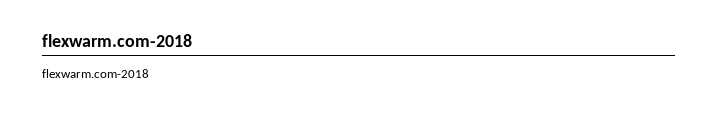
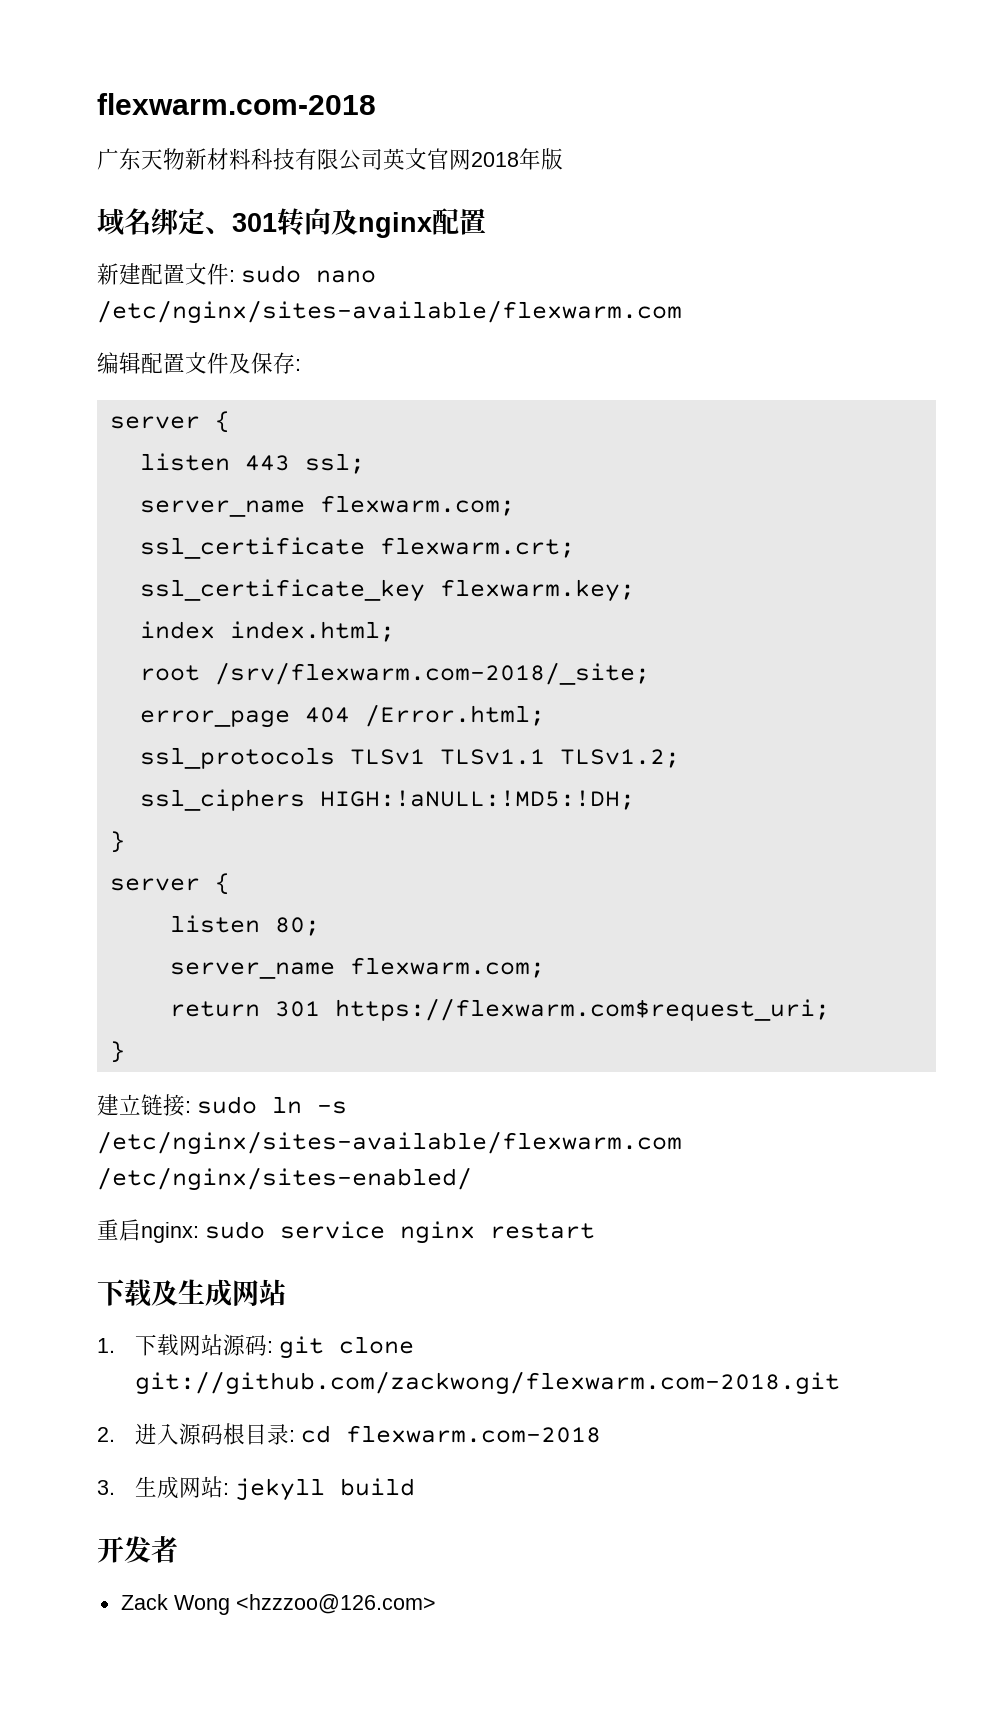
[42,34,192,47] [42,69,149,78] flexwarm.com-2018 // flexwarm.com-2018 -> [97,93,376,115] [97,148,563,171] [97,208,486,238] [97,263,376,285] [97,300,682,324] [97,352,301,374] [109,411,230,433] [139,453,365,474] [139,495,515,517] [139,537,575,559] [139,579,635,602] [139,621,395,642] [139,662,650,685] [139,704,545,728] [139,747,680,769] [139,789,635,811] [109,831,125,853] [109,873,230,895] [169,915,320,936] [169,957,545,979] [169,998,830,1021] [109,1041,125,1063] [97,1094,347,1116] [97,1131,682,1155] [97,1167,472,1191] [97,1219,595,1244] [97,1279,286,1307] [97,1334,414,1359] [134,1371,840,1395] [97,1423,601,1445] [97,1476,415,1501] [97,1536,178,1563] [120,1594,436,1615] flexwarm.com-2018 // 广东天物新材料科技有限公司英文官网2018年版 // 域名绑定、301转向及nginx配置 // 新建配置文件: sudo nano /etc/nginx/sites-available/flexwarm.com // 编辑配置文件及保存: // server { // listen 443 ssl; // server_name flexwarm.com; // ssl_certificate flexwarm.crt; // ssl_certificate_key flexwarm.key; // index index.html; // root /srv/flexwarm.com-2018/_site; // error_page 404 /Error.html; // ssl_protocols TLSv1 TLSv1.1 TLSv1.2; // ssl_ciphers HIGH:!aNULL:!MD5:!DH; // } // server { // listen 80; // server_name flexwarm.com; // return 301 https://flexwarm.com$request_uri; // } // 建立链接: sudo ln -s /etc/nginx/sites-available/flexwarm.com /etc/nginx/sites-enabled/ // 重启nginx: sudo service nginx restart // 下载及生成网站 // 1.下载网站源码: git clone git://github.com/zackwong/flexwarm.com-2018.git // 2.进入源码根目录: cd flexwarm.com-2018 // 3.生成网站: jekyll build // 开发者 // Zack Wong <hzzzoo@126.com>

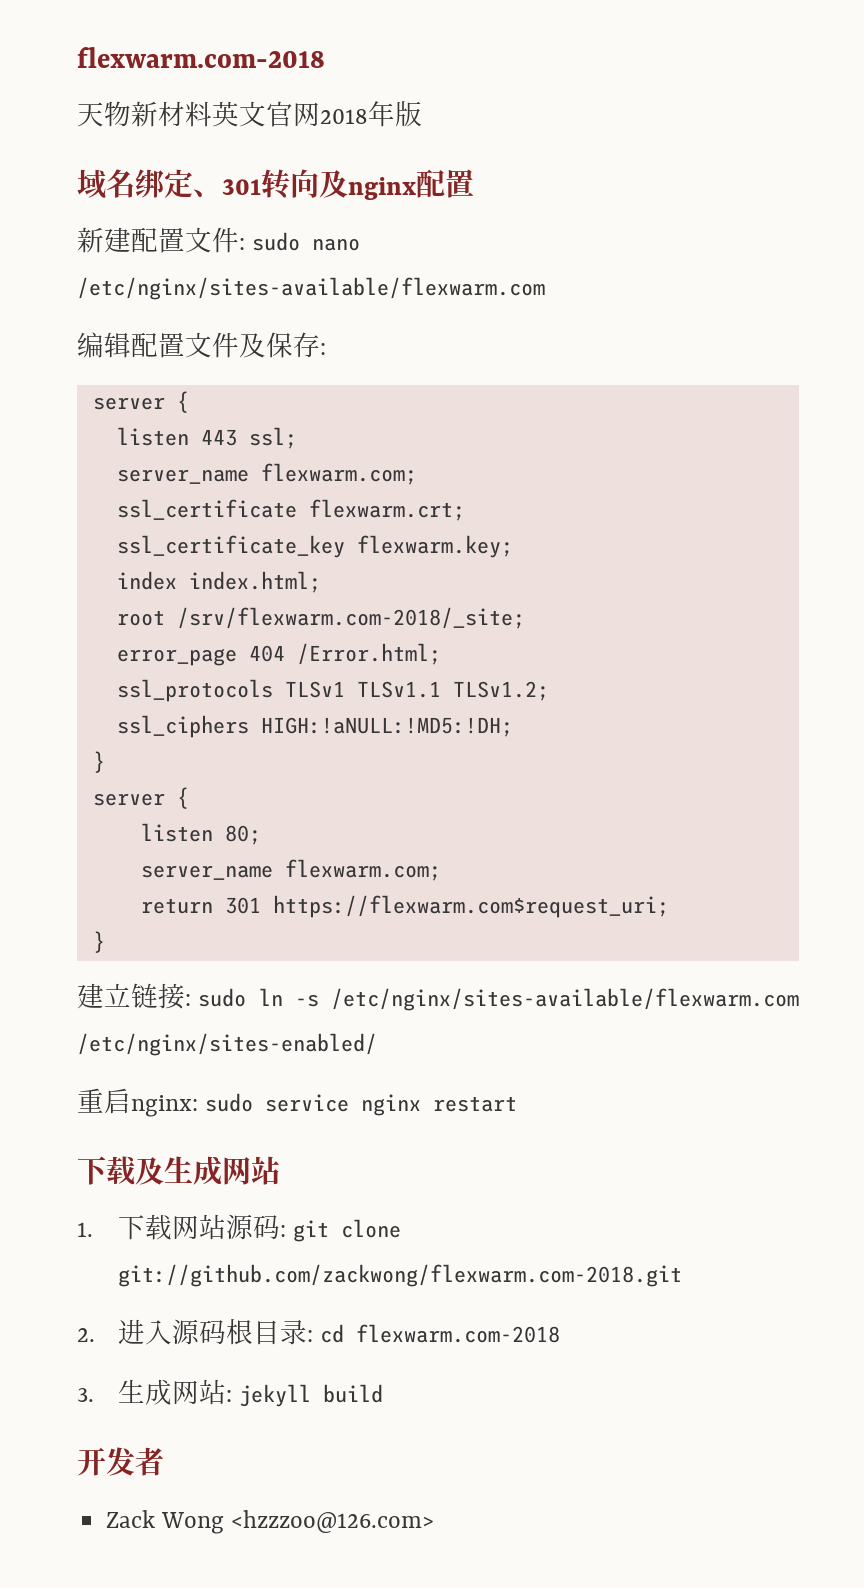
[97,93,376,115] [97,148,141,170] flexwarm.com-2018 // 广东 -> [77,47,325,68] flexwarm.com-2018 //
[251,148,383,171] 科技有限公司 -> (212, 114) none

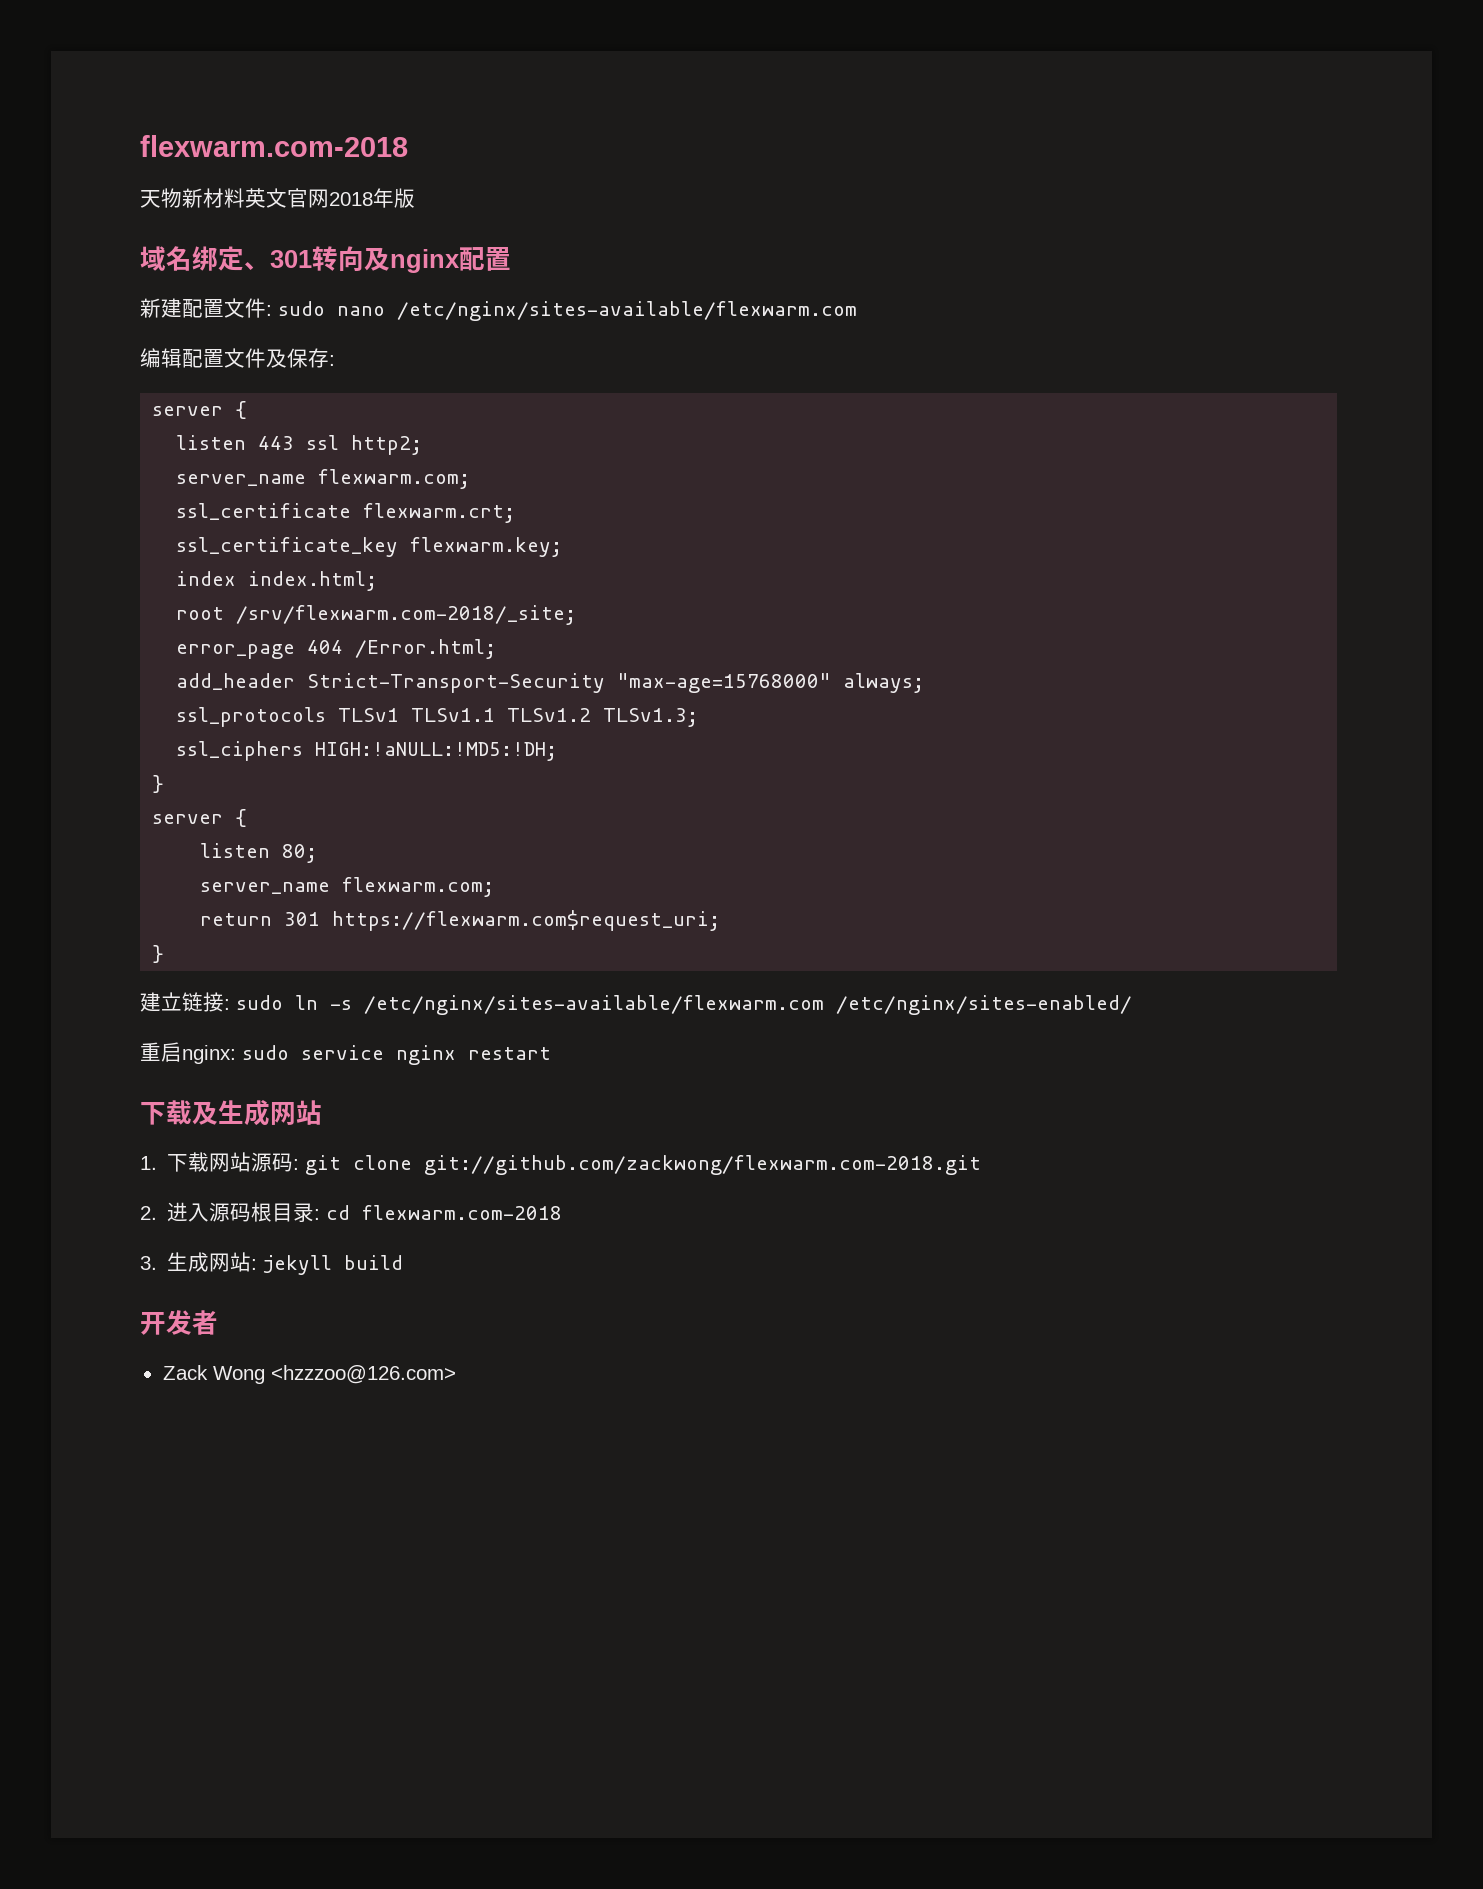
[248,427,297,449] ssl; -> [306,435,423,455] ssl http2;
(441, 654) none -> [176,673,925,693] // add_header Strict-Transport-Security "max-age=15768000" always;
[452,681,549,701] TLSv1.2; -> [507,708,699,727] TLSv1.2 TLSv1.3;

